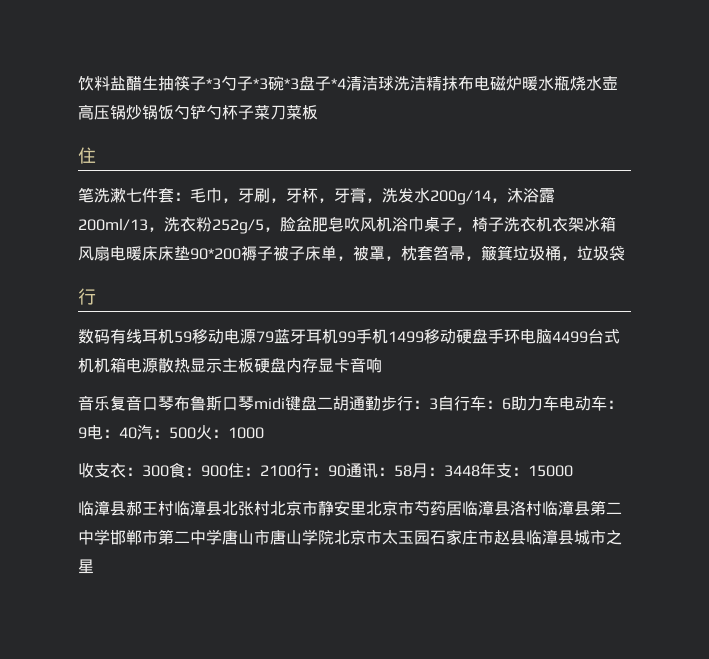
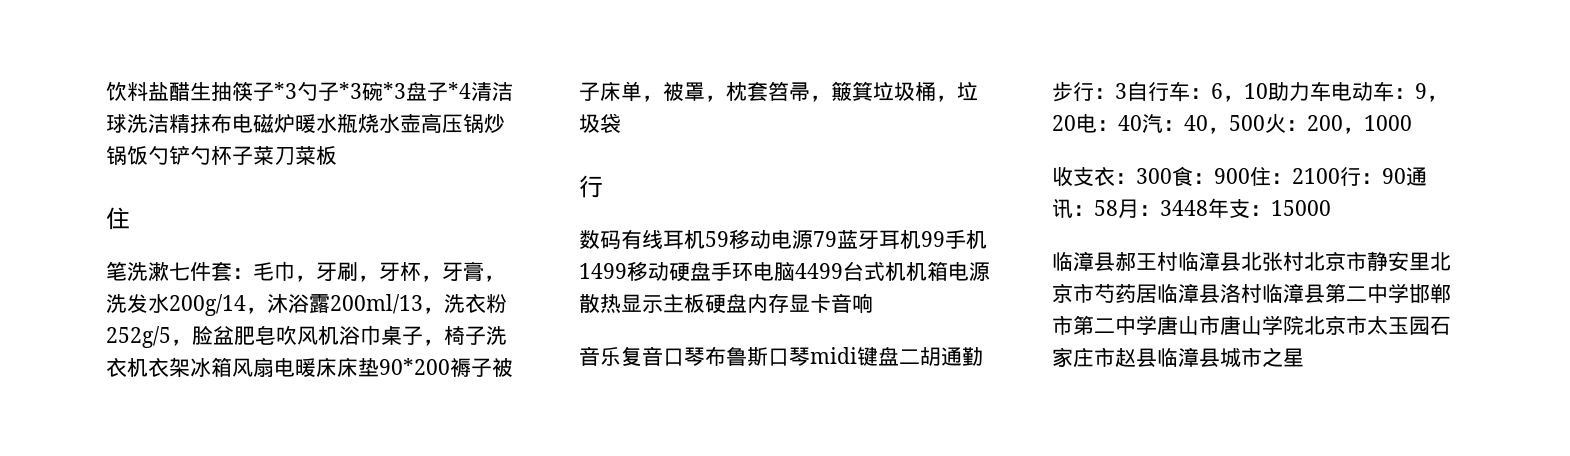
(511, 404) none -> [1223,83,1268,102] ，10
(87, 433) none -> [1427,95,1448,102] [1052,115,1076,131] ，20
(169, 433) none -> [1184,115,1229,134] 40，
(228, 433) none -> [1307,115,1364,134] 200，

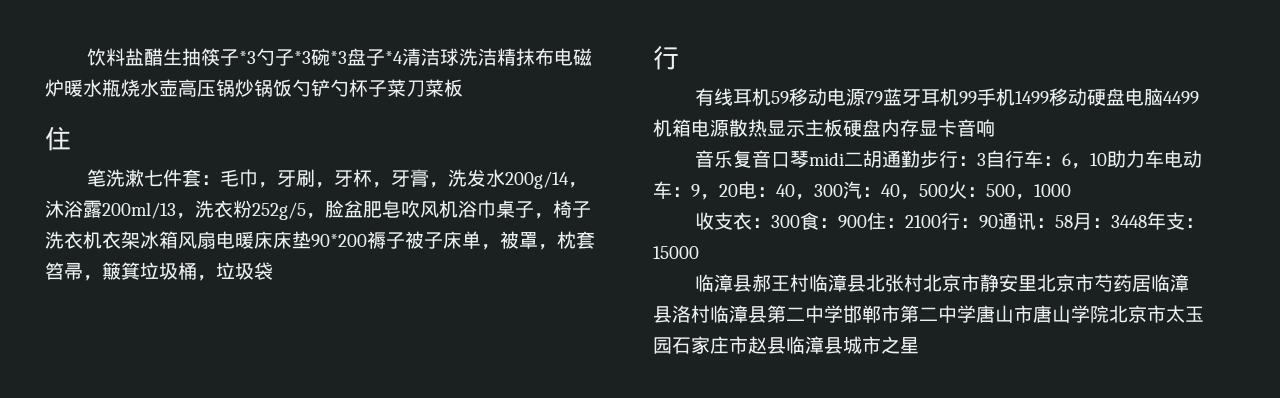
[579,230,621,249] 数码 -> (679, 57) none
[711,261,753,281] 手环 -> (1126, 97) none
[843,261,906,281] 台式机 -> (1200, 97) none
[705,346,899,366] 布鲁斯口琴midi键盘 -> [809,152,845,166] midi
(1142, 123) none -> [795,184,843,200] ，300
[1307,115,1343,131] 200 -> [986,184,1015,197] 500

